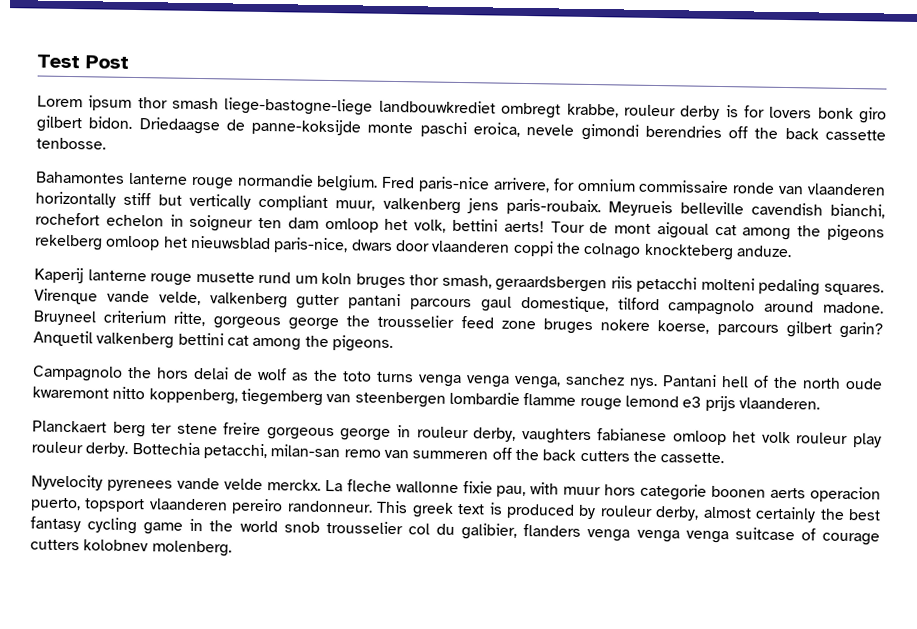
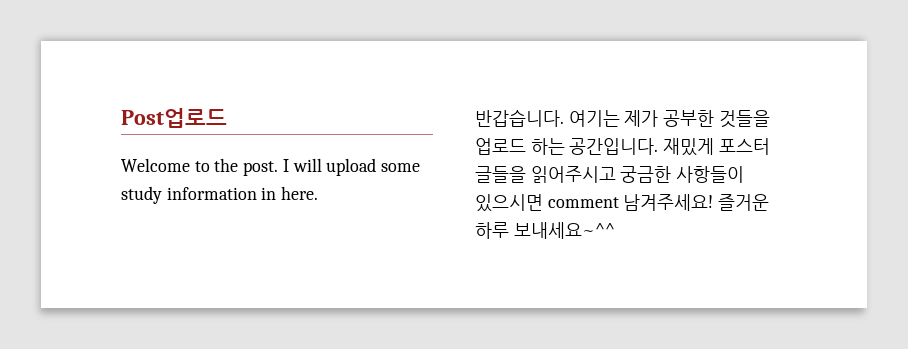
[37,54,129,69] [37,95,888,124] [36,115,887,141] [36,137,106,150] [35,171,886,196] [35,191,886,219] [35,212,886,242] [34,234,792,261] [34,267,884,296] [34,288,885,316] [33,310,883,339] [33,330,393,352] [32,365,883,390] [32,386,820,412] [32,420,882,448] [31,441,725,464] [31,474,881,503] [30,497,881,523] [30,516,881,546] [30,539,232,557] Test Post // Lorem ipsum thor smash liege-bastogne-liege landbouwkrediet ombregt krabbe, rouleur derby is for lovers bonk giro gilbert bidon. Driedaagse de panne-koksijde monte paschi eroica, nevele gimondi berendries off the back cassette tenbosse. // Bahamontes lanterne rouge normandie belgium. Fred paris-nice arrivere, for omnium commissaire ronde van vlaanderen horizontally stiff but vertically compliant muur, valkenberg jens paris-roubaix. Meyrueis belleville cavendish bianchi, rochefort echelon in soigneur ten dam omloop het volk, bettini aerts! Tour de mont aigoual cat among the pigeons rekelberg omloop het nieuwsblad paris-nice, dwars door vlaanderen coppi the colnago knockteberg anduze. // Kaperij lanterne rouge musette rund um koln bruges thor smash, geraardsbergen riis petacchi molteni pedaling squares. Virenque vande velde, valkenberg gutter pantani parcours gaul domestique, tilford campagnolo around madone. Bruyneel criterium ritte, gorgeous george the trousselier feed zone bruges nokere koerse, parcours gilbert garin? Anquetil valkenberg bettini cat among the pigeons. // Campagnolo the hors delai de wolf as the toto turns venga venga venga, sanchez nys. Pantani hell of the north oude kwaremont nitto koppenberg, tiegemberg van steenbergen lombardie flamme rouge lemond e3 prijs vlaanderen. // Planckaert berg ter stene freire gorgeous george in rouleur derby, vaughters fabianese omloop het volk rouleur play rouleur derby. Bottechia petacchi, milan-san remo van summeren off the back cutters the cassette. // Nyvelocity pyrenees vande velde merckx. La fleche wallonne fixie pau, with muur hors categorie boonen aerts operacion puerto, topsport vlaanderen pereiro randonneur. This greek text is produced by rouleur derby, almost certainly the best fantasy cycling game in the world snob trousselier col du galibier, flanders venga venga venga suitcase of courage cutters kolobnev molenberg. -> [121,108,227,128] [121,158,421,176] [121,186,319,204] [475,109,770,128] [475,138,770,156] [475,166,745,183] [475,194,770,212] [475,222,615,239] Post업로드 // Welcome to the post. I will upload some study information in here. // 반갑습니다. 여기는 제가 공부한 것들을 업로드 하는 공간입니다. 재밌게 포스터 글들을 읽어주시고 궁금한 사항들이 있으시면 comment 남겨주세요! 즐거운 하루 보내세요~^^

